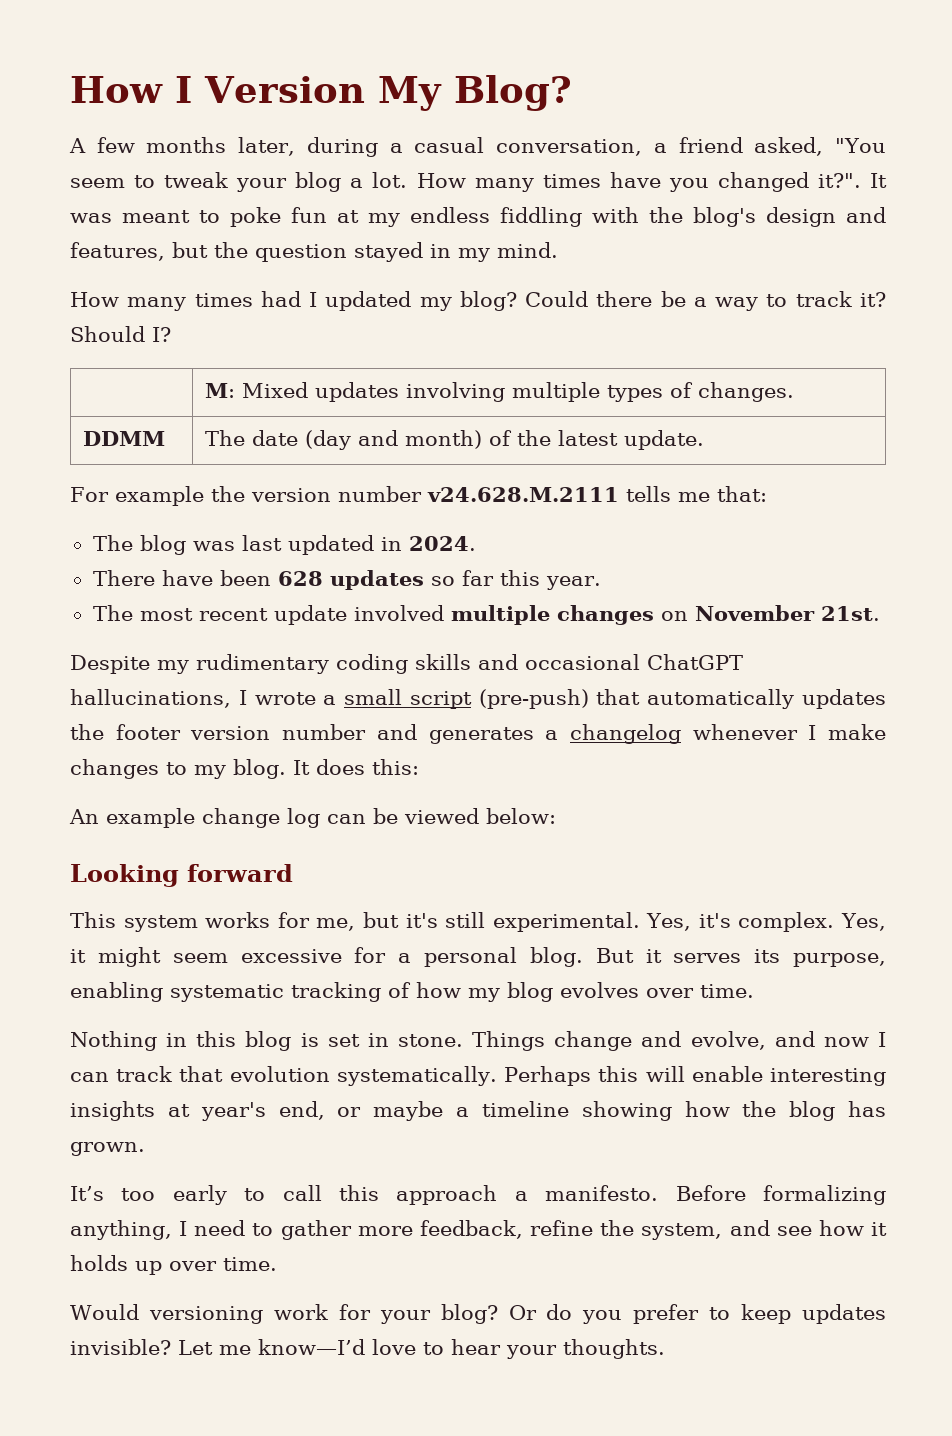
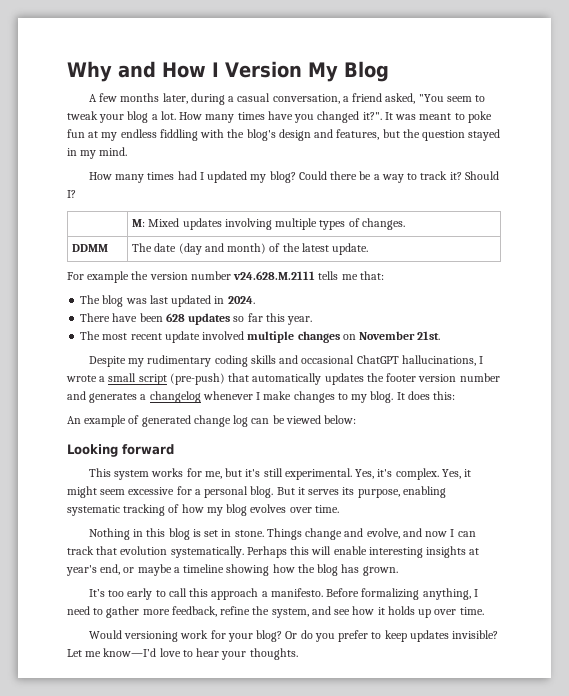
(70, 89) none -> [67,61,156,82] Why and
[453,75,572,111] Blog? -> [343,61,389,82] Blog
(195, 818) none -> [128,415,191,427] of generated

